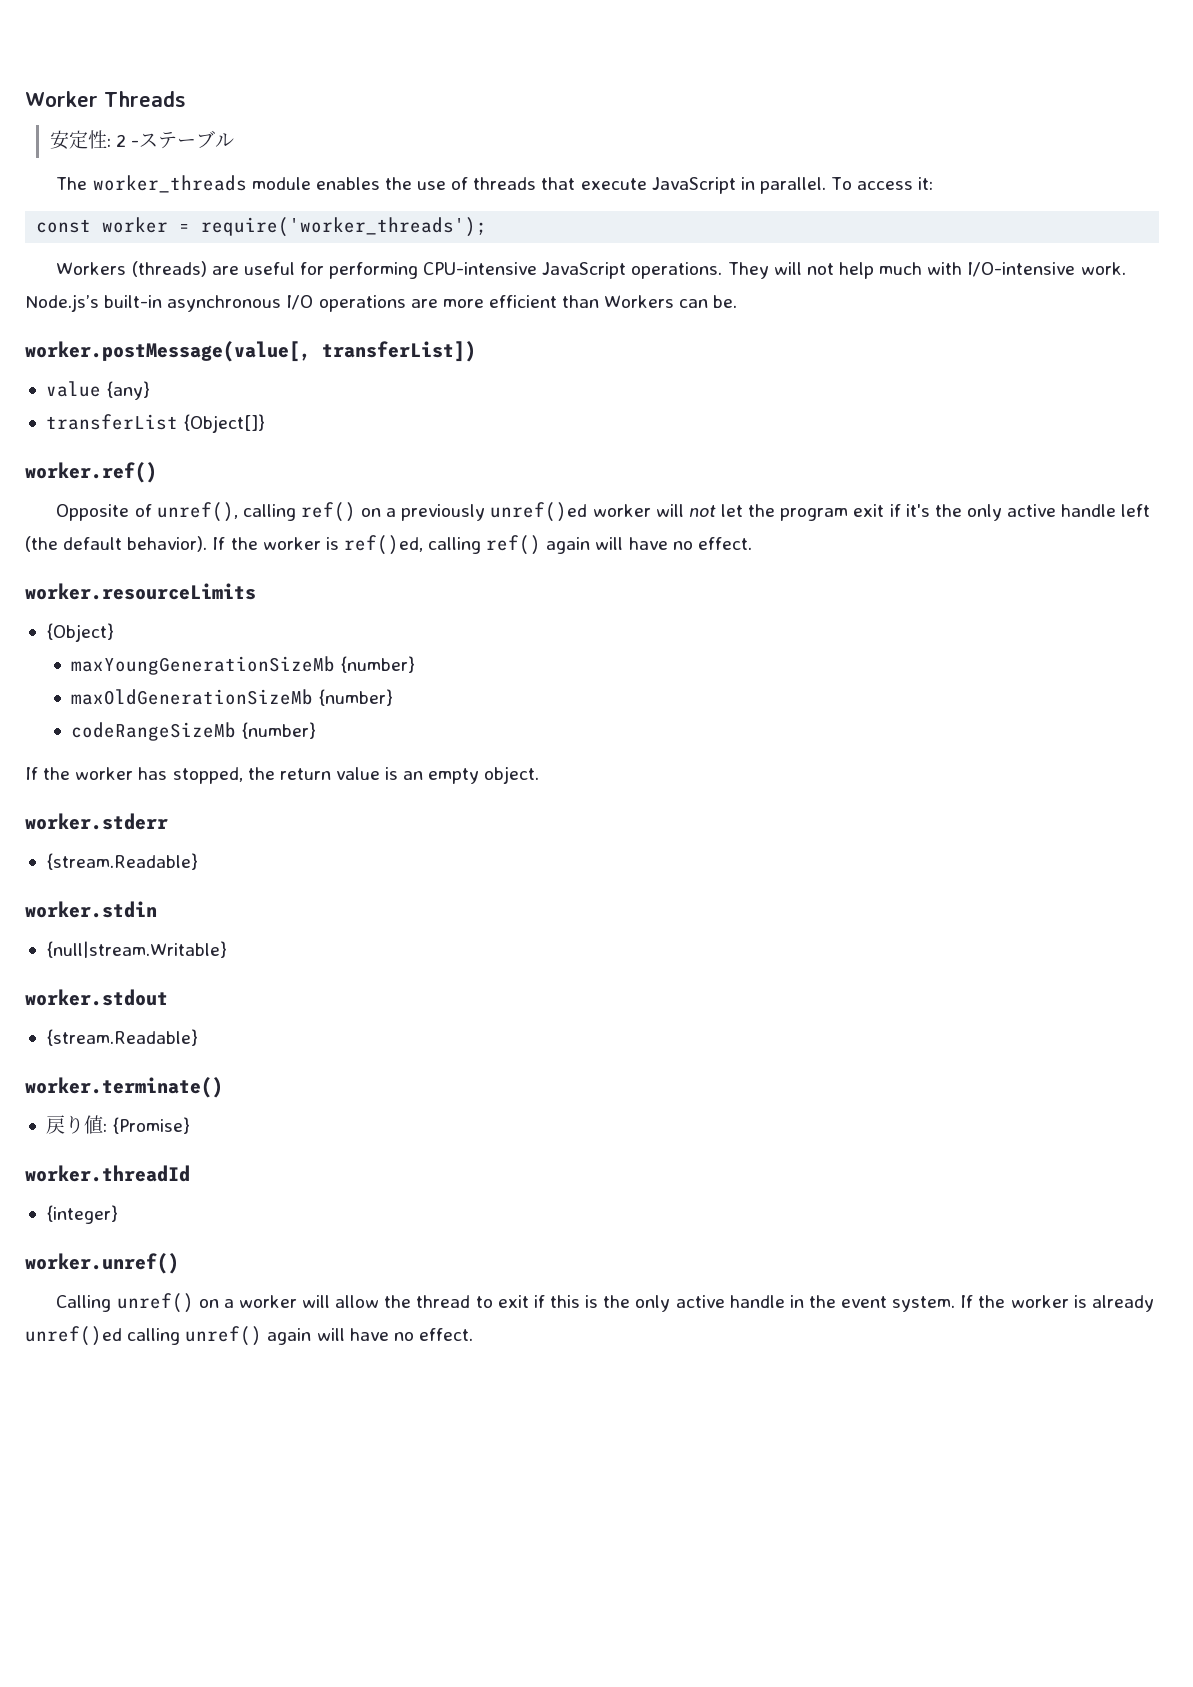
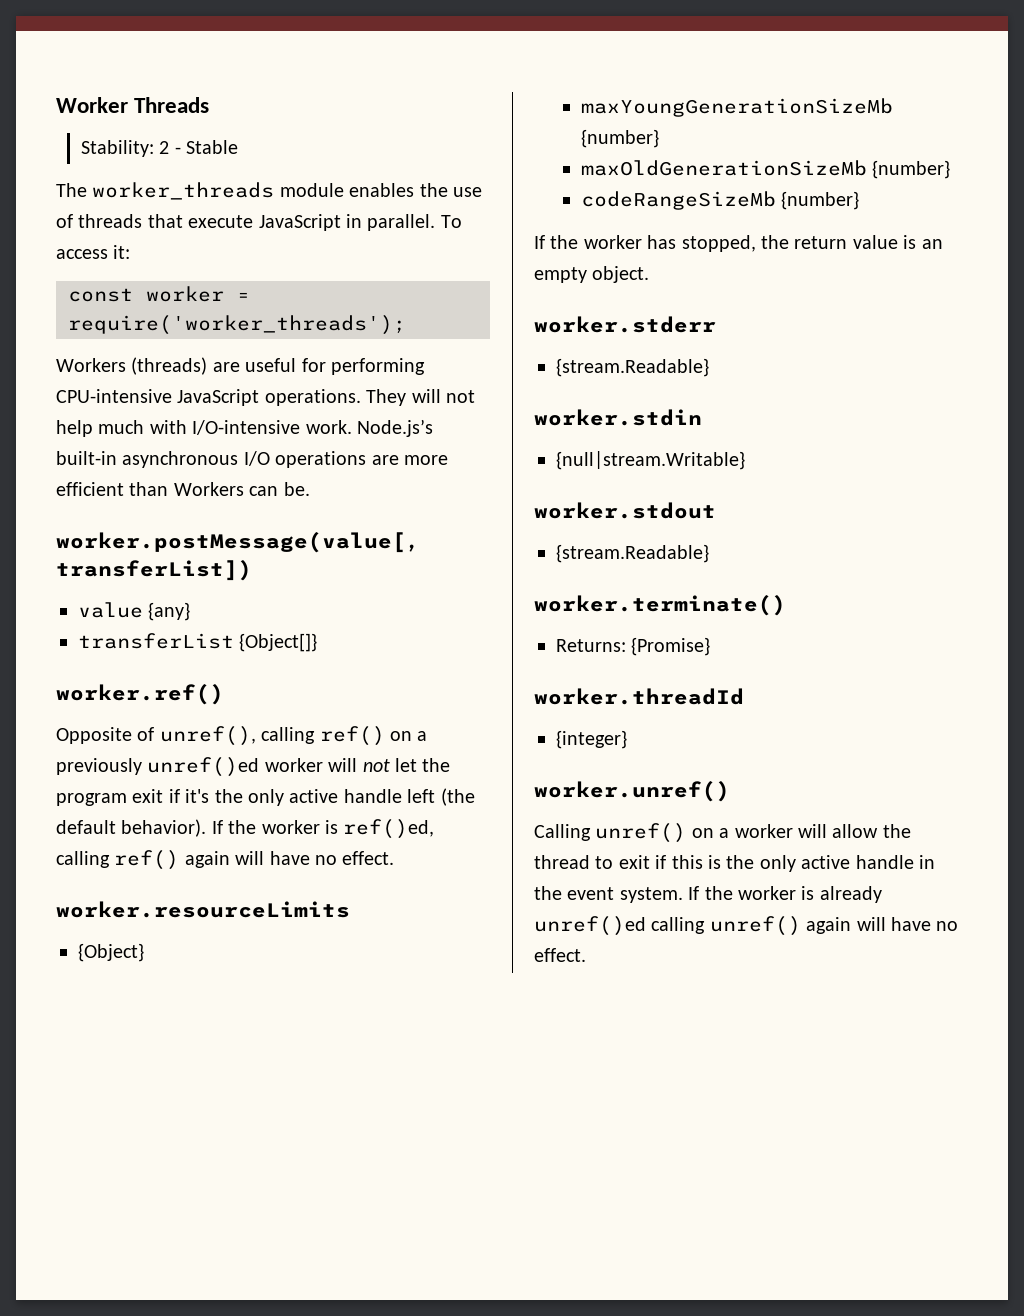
[49,130,234,150] 安定性: 2 -ステーブル -> [80,140,238,157] Stability: 2 - Stable
[45,1115,107,1134] 戻り値: -> [556,639,626,652] Returns:

